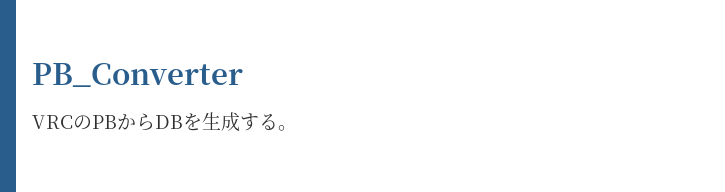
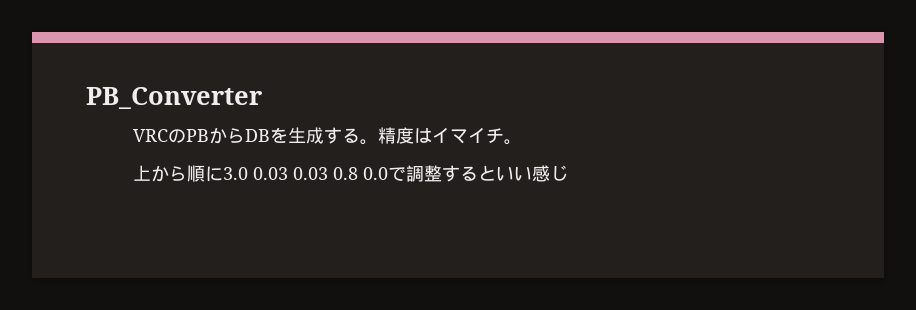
(297, 128) none -> [377,127,522,145] [132,165,568,182] 精度はイマイチ。 // 上から順に3.0 0.03 0.03 0.8 0.0で調整するといい感じ

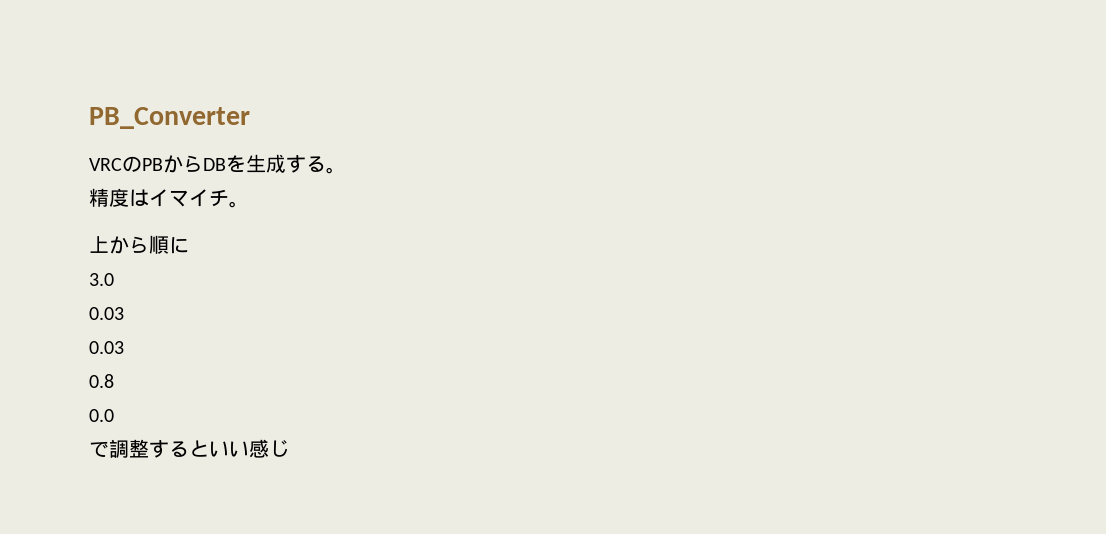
(378, 142) none -> (346, 170) //
(223, 174) none -> (189, 245) //
[252,167,328,180] 0.03 0.03 -> [89,307,124,320] [89,341,124,354] // 0.03 // 0.03 //
(358, 173) none -> (114, 381) //
(388, 173) none -> (114, 415) //

